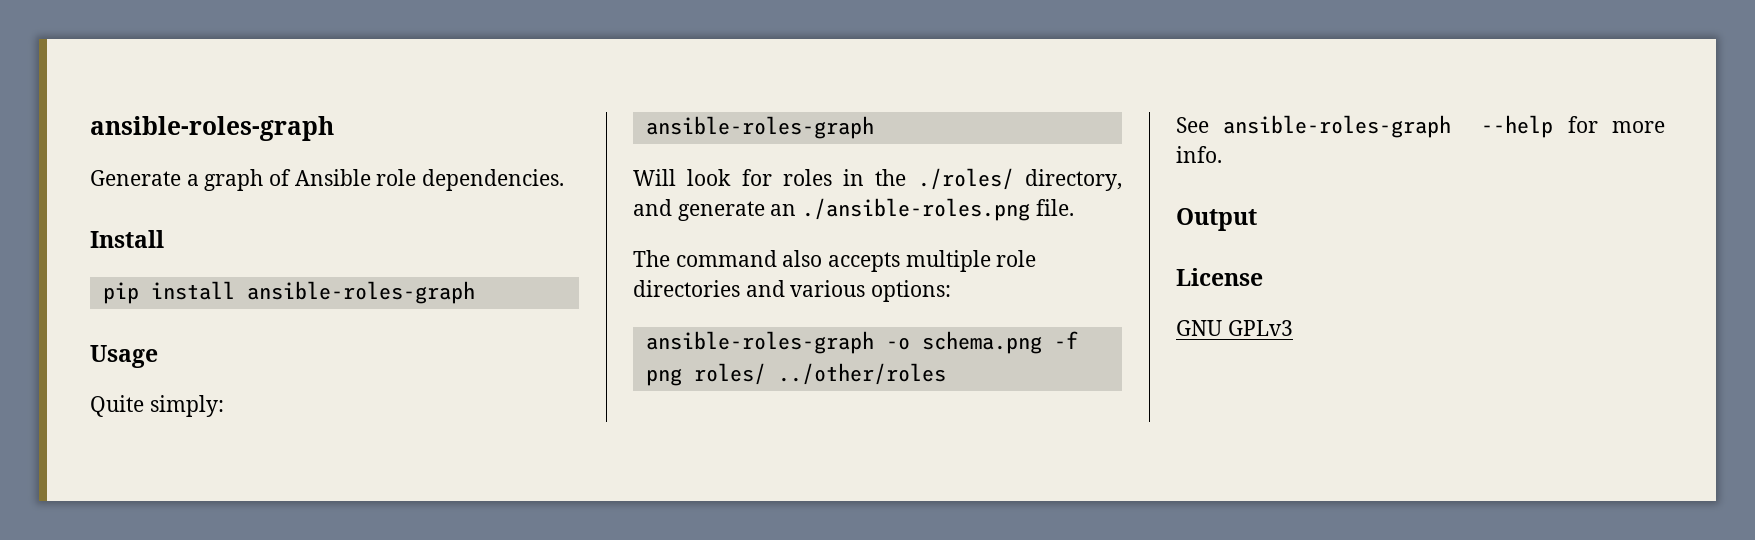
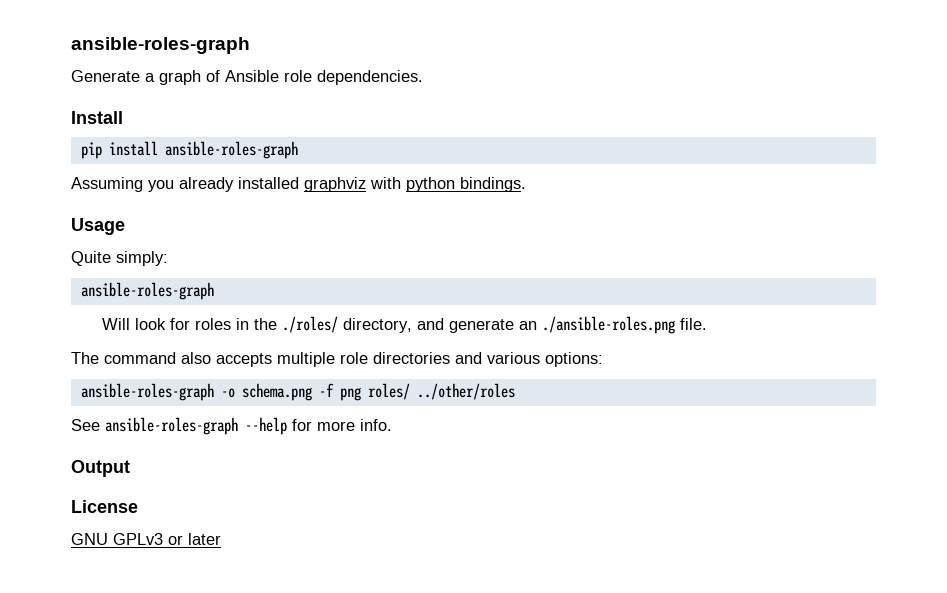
(475, 292) none -> [71,177,526,192] // Assuming you already installed graphviz with python bindings.
(1293, 328) none -> [168,533,221,545] or later

